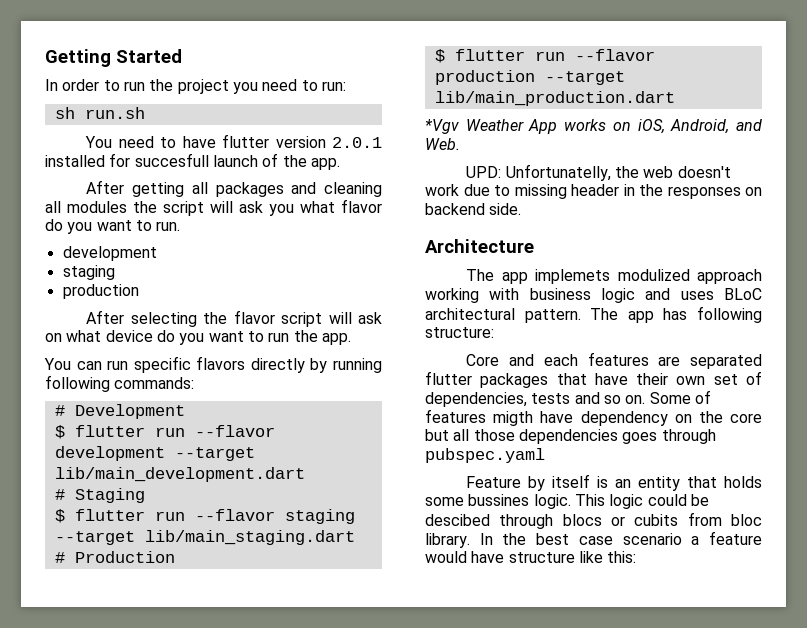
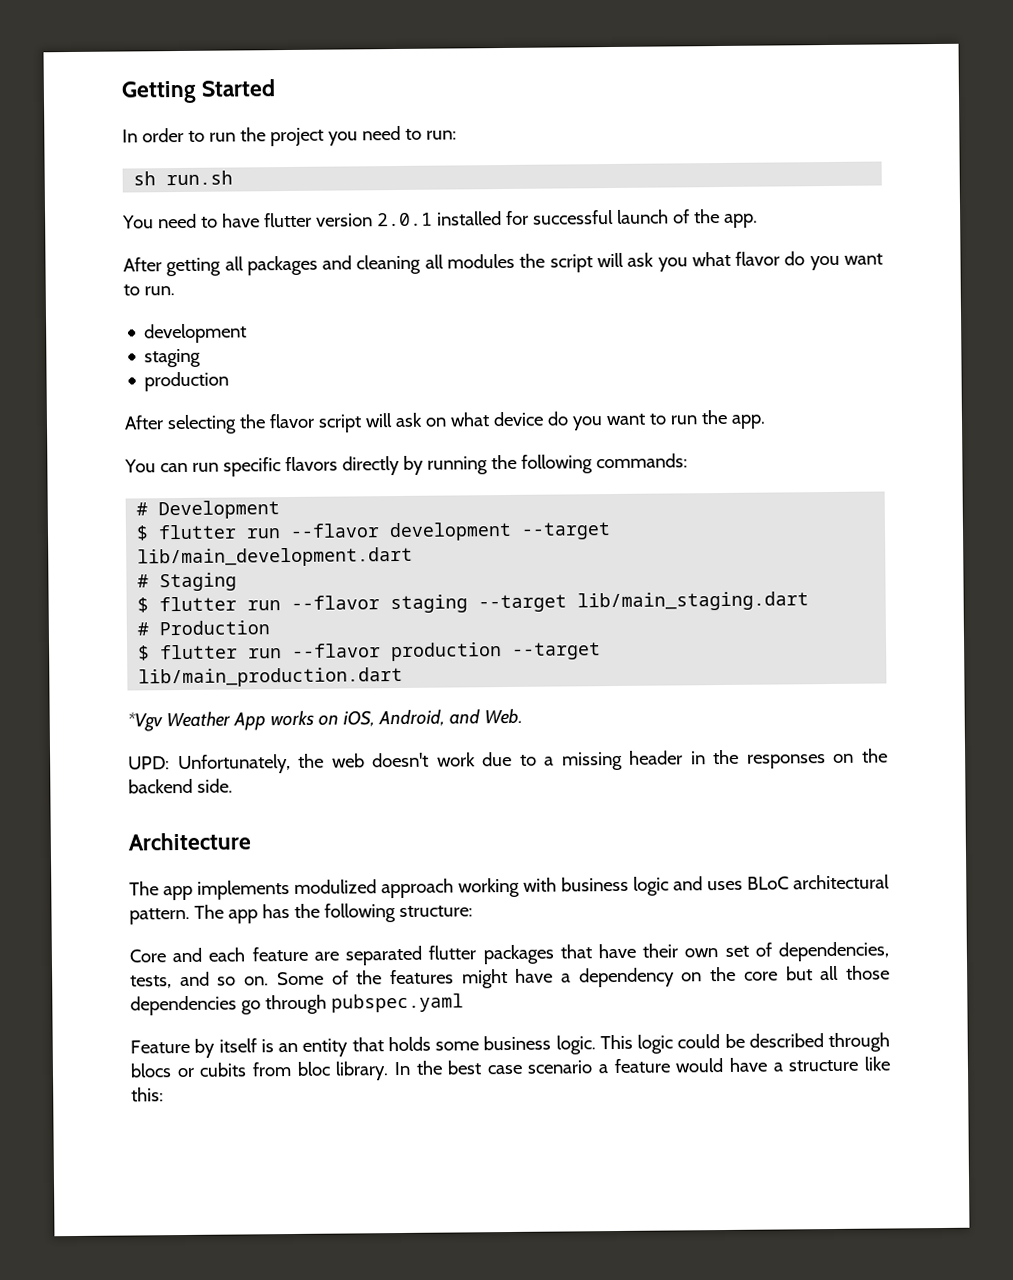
[134,153,209,167] succesfull -> [532,209,614,225] successful
(382, 365) none -> [490,454,517,470] the
[505,164,611,181] Unfortunatelly, -> [177,754,291,775] Unfortunately,
(510, 190) none -> [544,756,555,766] a
(762, 191) none -> [862,748,888,763] the
[535,269,611,284] implemets -> [197,880,290,900] implements
(688, 314) none -> [293,903,320,918] the
[587,352,649,366] features -> [251,946,308,962] feature
[531,393,571,404] tests -> [130,975,172,989] tests,
[425,409,574,426] features migth have -> [356,968,572,989] the features might have a
[622,432,658,444] goes -> [240,1000,261,1015] go
[468,494,530,506] bussines -> [483,1035,552,1051] business
[425,514,490,526] descibed -> [748,1033,824,1048] described
(505, 557) none -> [772,1062,784,1072] a

